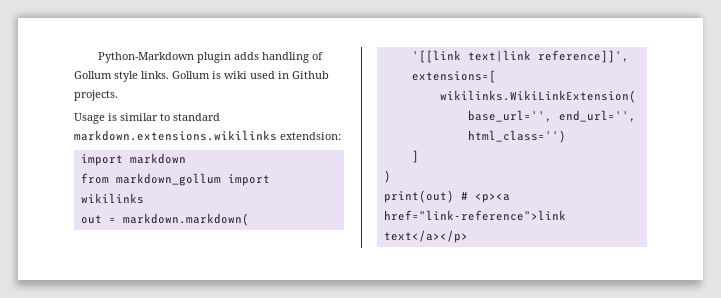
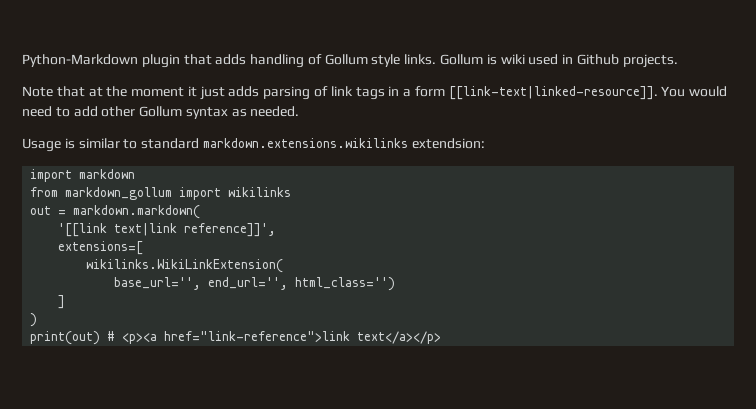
(232, 57) none -> [183,54,212,65] that
(118, 95) none -> [22,86,728,100] [22,106,300,119] // Note that at the moment it just adds parsing of link tags in a form [[link-text|linked-resource]]. You would need to add other Gollum syntax as needed.

